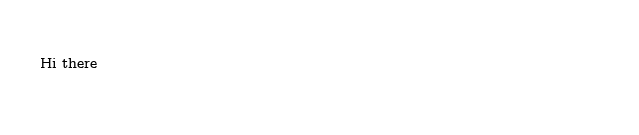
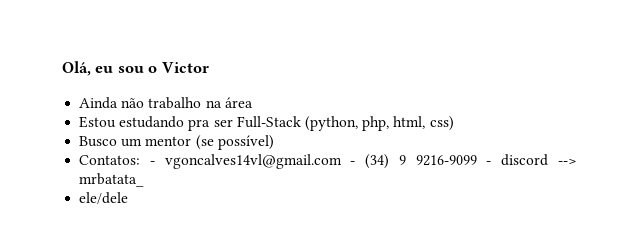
[40,58,97,68] Hi there -> [62,61,209,76] [79,97,253,109] [79,116,454,131] [79,135,274,150] [79,154,578,169] [79,173,145,187] [79,192,129,204] Olá, eu sou o Victor // Ainda não trabalho na área // Estou estudando pra ser Full-Stack (python, php, html, css) // Busco um mentor (se possível) // Contatos: - vgoncalves14vl@gmail.com - (34) 9 9216-9099 - discord --> mrbatata_ // ele/dele

